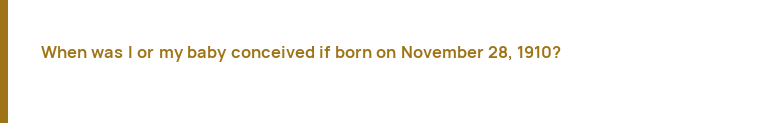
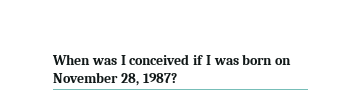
[137,46,332,62] or my baby conceived if -> [129,54,239,65] conceived if I was
[517,46,562,58] 1910? -> [142,73,177,83] 1987?

